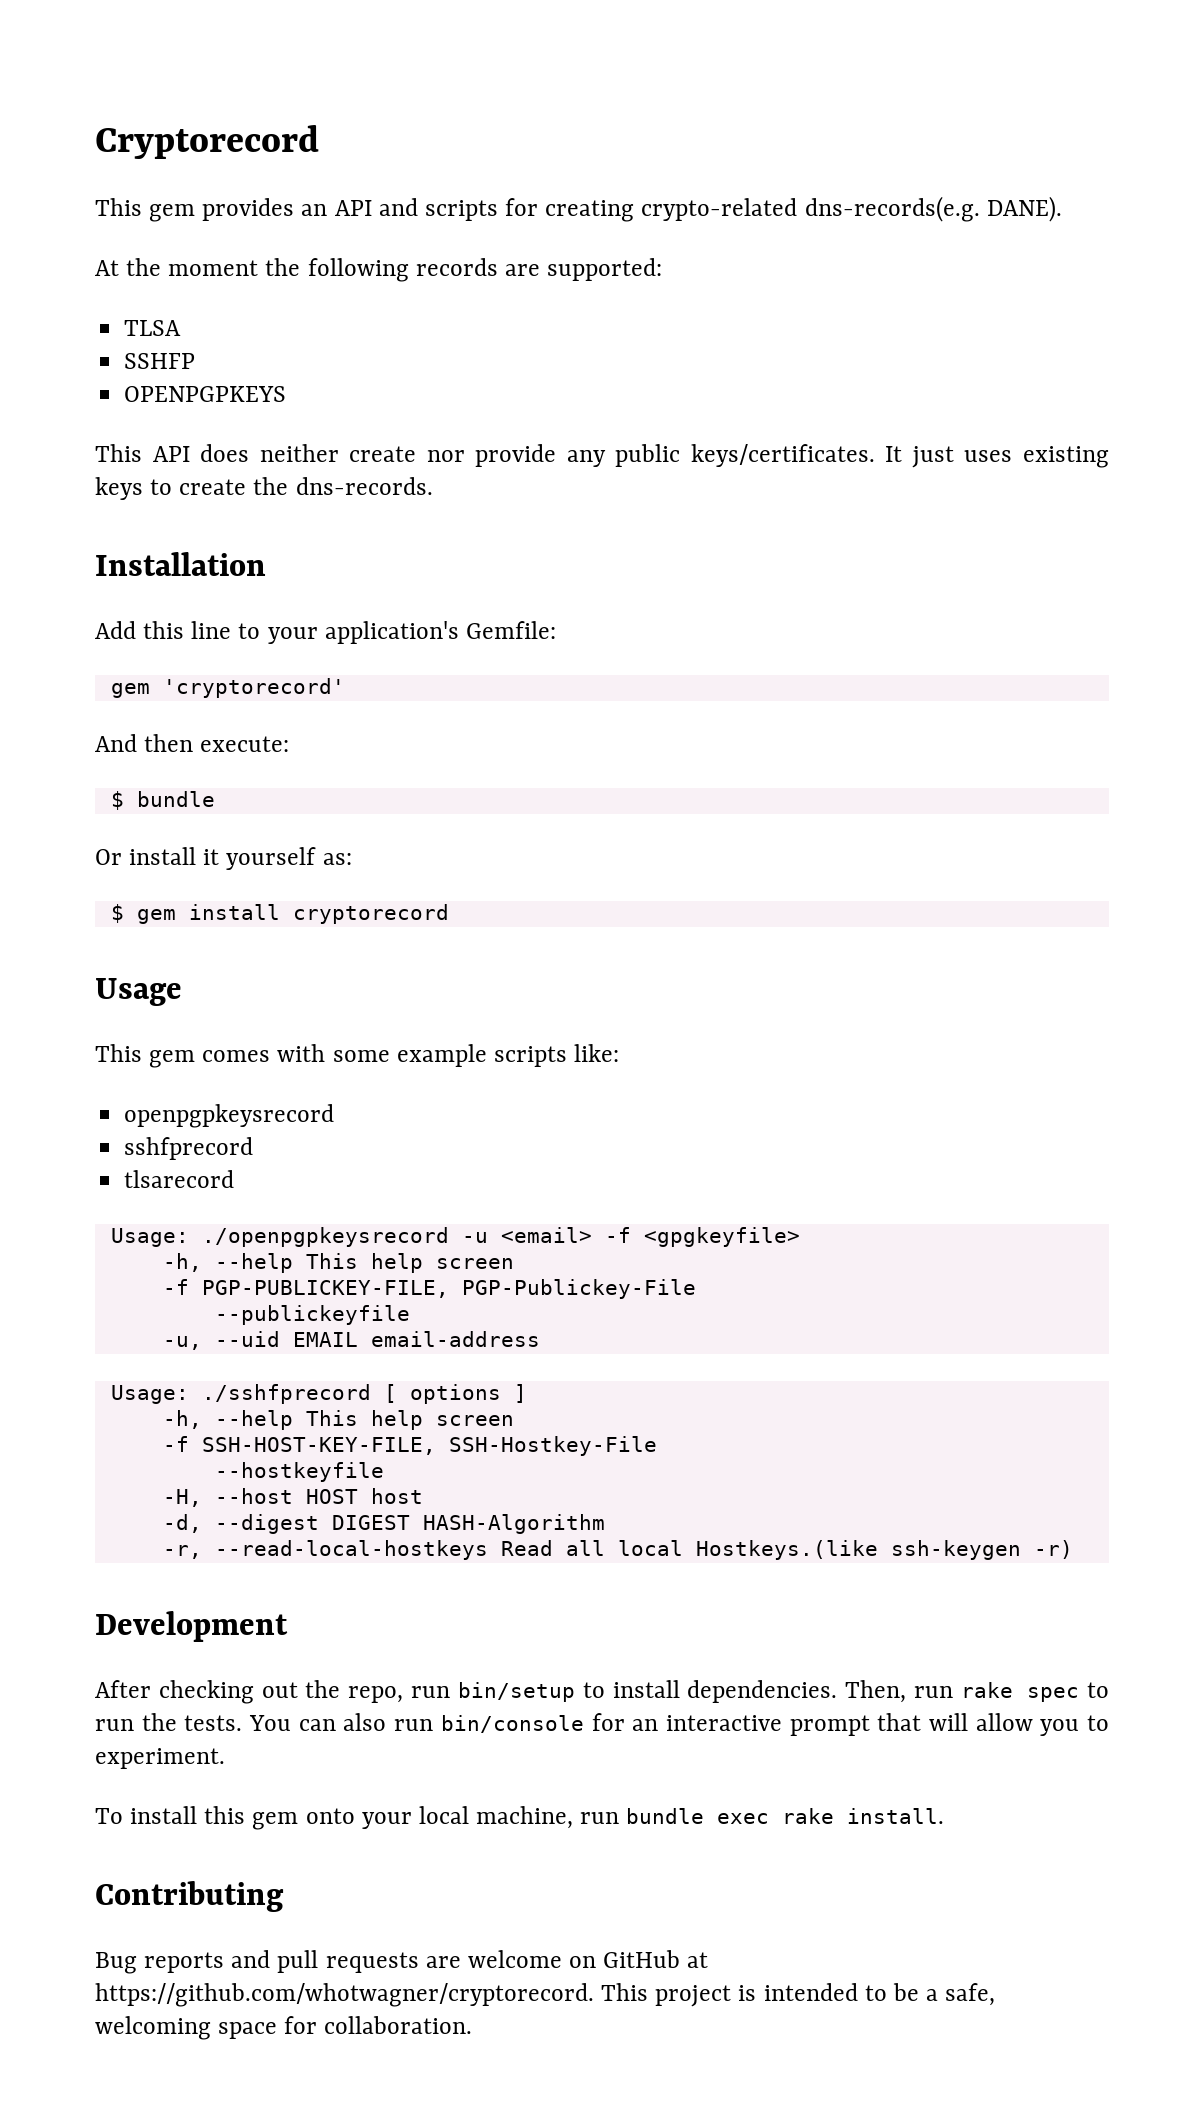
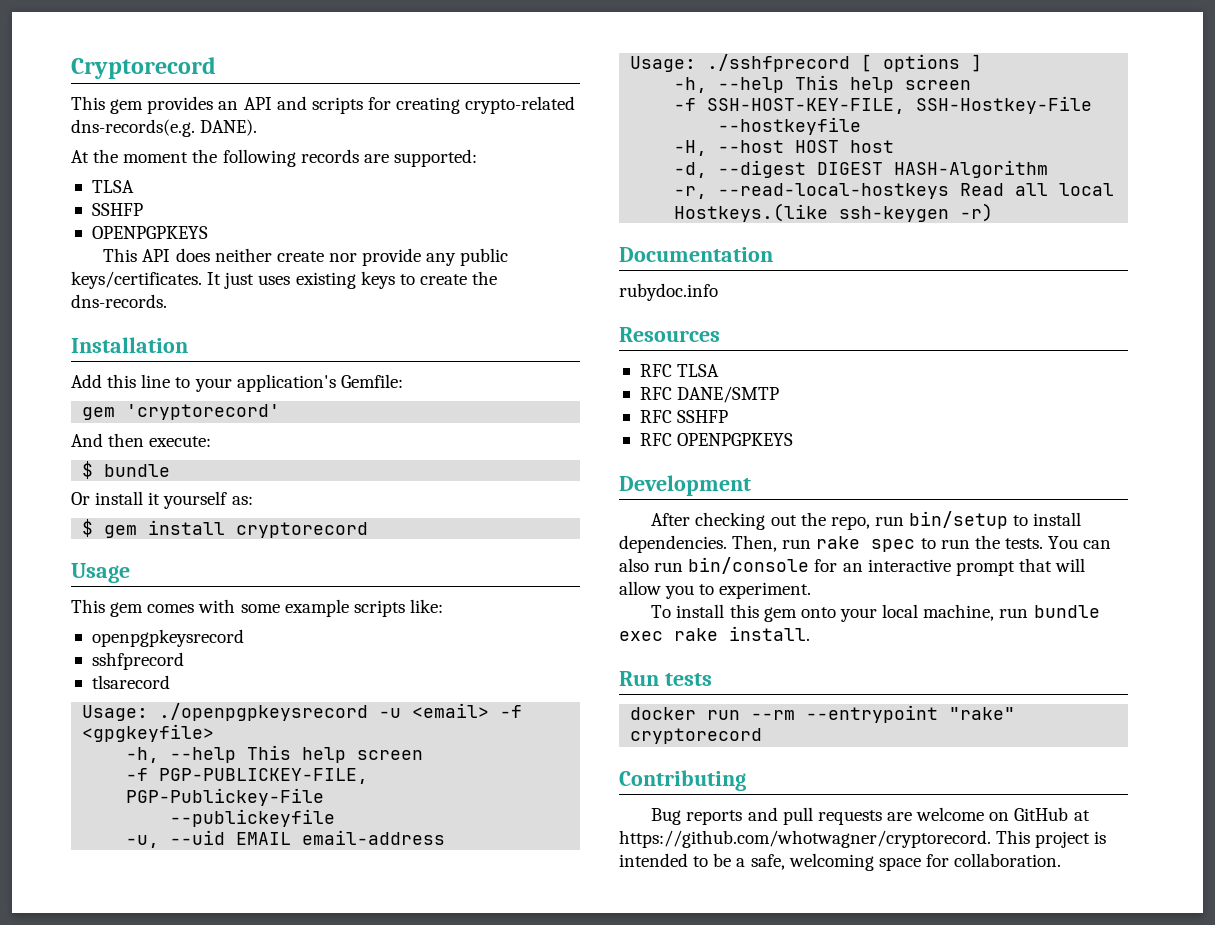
(1073, 1549) none -> [619,247,773,262] [619,283,718,301] [619,327,720,342] [639,364,720,377] [639,386,780,403] [639,410,729,423] [639,433,794,446] // Documentation // rubydoc.info // Resources // RFC TLSA // RFC DANE/SMTP // RFC SSHFP // RFC OPENPGPKEYS
(945, 1816) none -> [619,671,712,686] [630,705,1016,723] [630,728,763,744] // Run tests // docker run --rm --entrypoint "rake" cryptorecord

